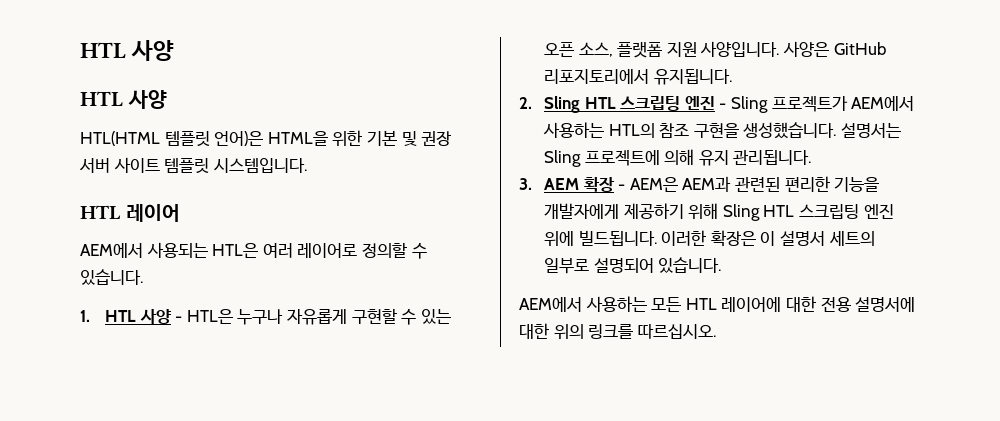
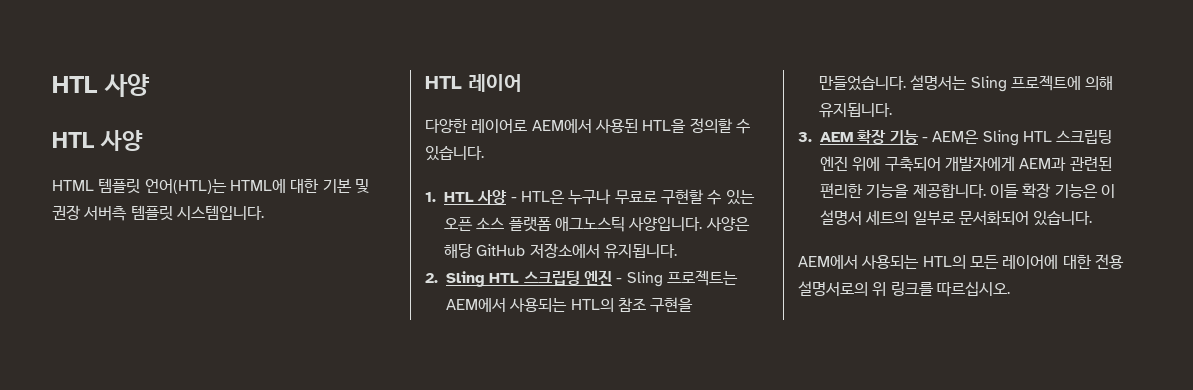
[80,130,363,147] HTL(HTML 템플릿 언어)은 HTML을 위한 -> [52,178,320,194] HTML 템플릿 언어(HTL)는 HTML에 대한
[79,157,160,173] 서버 사이트 -> [83,206,128,221] 서버측
[80,242,358,258] AEM에서 사용되는 HTL은 여러 레이어로 -> [425,118,687,133] 다양한 레이어로 AEM에서 사용된 HTL을
[286,309,347,325] 자유롭게 -> [614,190,657,204] 무료로
[578,41,886,58] [543,69,649,84] 소스, 플랫폼 지원 사양입니다. 사양은 GitHub 리포지토리에서 -> [476,217,750,232] [444,243,600,258] 소스 플랫폼 애그노스틱 사양입니다. 사양은 해당 GitHub 저장소에서
[771,96,915,112] [542,122,604,138] 프로젝트가 AEM에서 사용하는 -> [666,270,738,286] [446,298,568,312] 프로젝트는 AEM에서 사용되는
[743,122,837,139] 생성했습니다. -> [819,75,906,91] 만들었습니다.
[698,150,812,166] 유지 관리됩니다. -> [819,103,892,118] 유지됩니다.
(615, 184) none -> [889,130,919,144] 기능
[682,176,880,192] [543,203,719,220] AEM과 관련된 편리한 기능을 개발자에게 제공하기 위해 -> (980, 137) none
[578,230,756,247] 빌드됩니다. 이러한 확장은 -> [884,156,1112,172] [820,183,1098,198] 구축되어 개발자에게 AEM과 관련된 편리한 기능을 제공합니다. 이들 확장 기능은
[593,258,654,273] 설명되어 -> [958,210,1029,226] 문서화되어
[585,296,916,312] [519,323,584,340] 사용하는 모든 HTL 레이어에 대한 전용 설명서에 대한 위의 -> [861,254,1124,269] [798,281,887,296] 사용되는 HTL의 모든 레이어에 대한 전용 설명서로의 위

